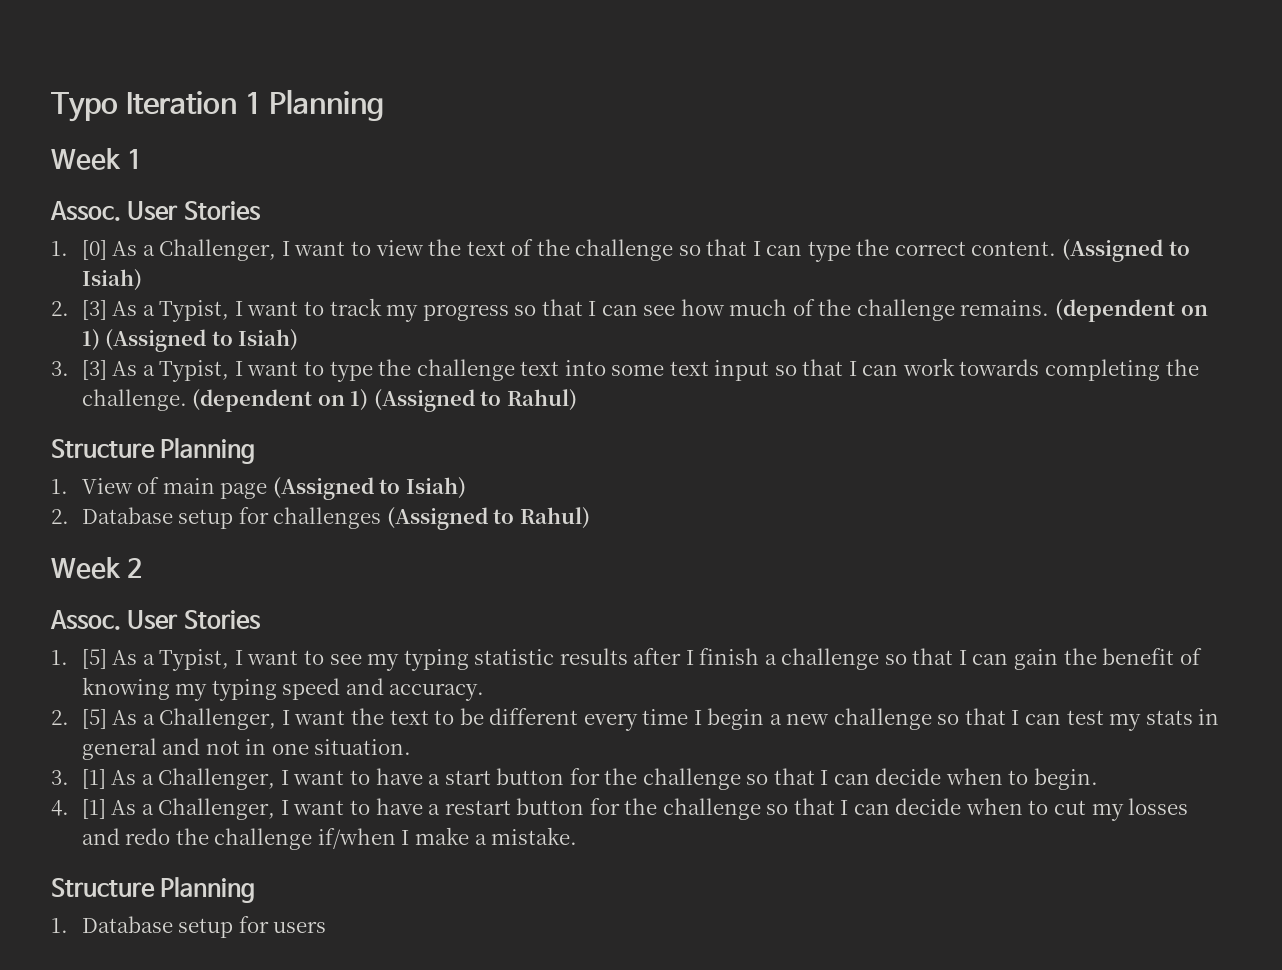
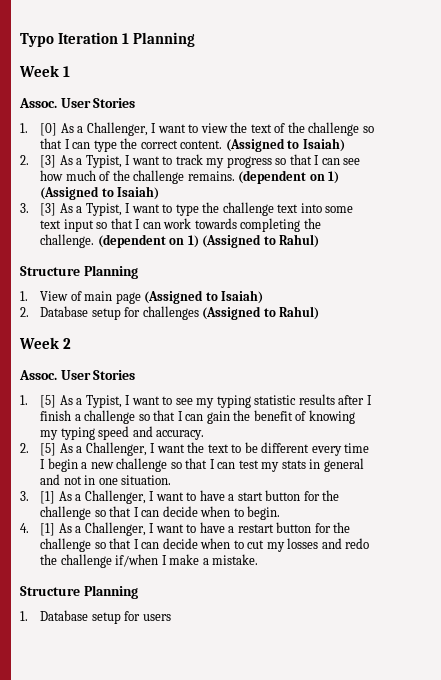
[81,269,142,291] Isiah) -> [302,138,345,152] Isaiah)
[238,329,299,351] Isiah) -> [117,186,160,200] Isaiah)
[405,477,466,499] Isiah) -> [221,290,264,304] Isaiah)

